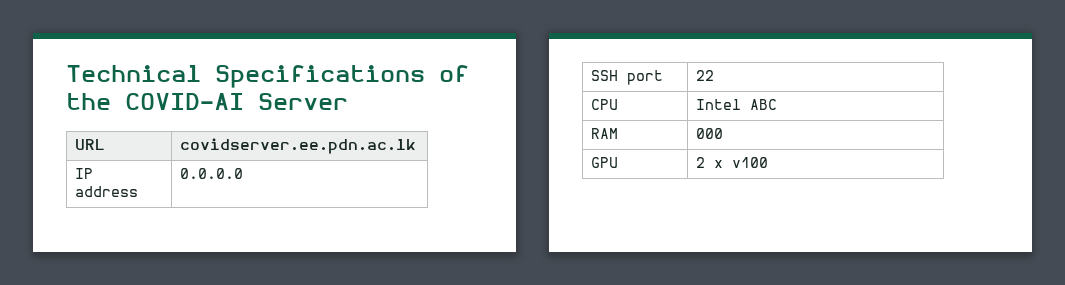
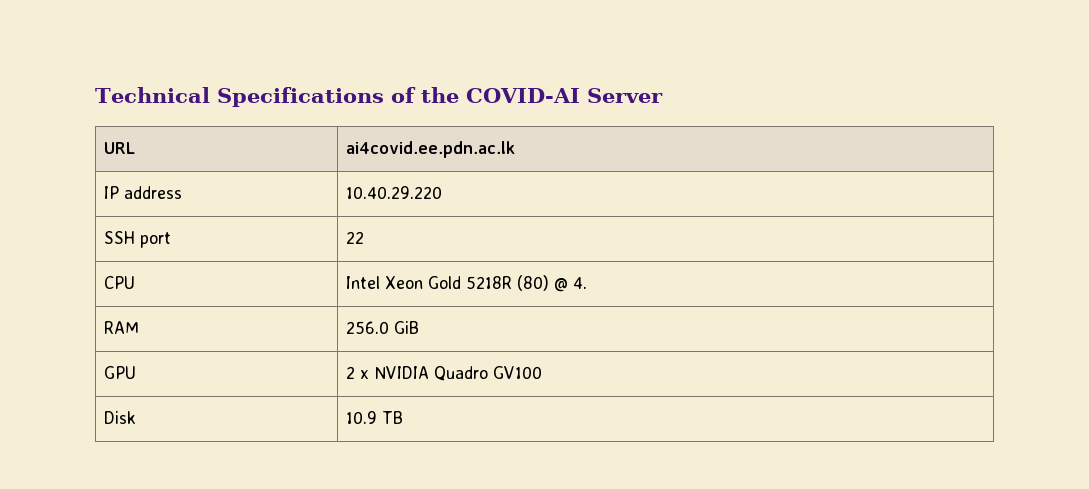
[180,138,417,154] covidserver.ee.pdn.ac.lk -> [346,141,516,158] ai4covid.ee.pdn.ac.lk
[180,168,244,179] 0.0.0.0 -> [346,186,443,199] 10.40.29.220
[750,99,778,110] ABC -> [385,275,588,292] Xeon Gold 5218R (80) @ 4.
[696,128,724,139] 000 -> [346,321,420,334] 256.0 GiB
[732,157,769,168] v100 -> [374,366,543,381] [104,411,137,424] [346,411,404,424] NVIDIA Quadro GV100 // Disk | 10.9 TB

